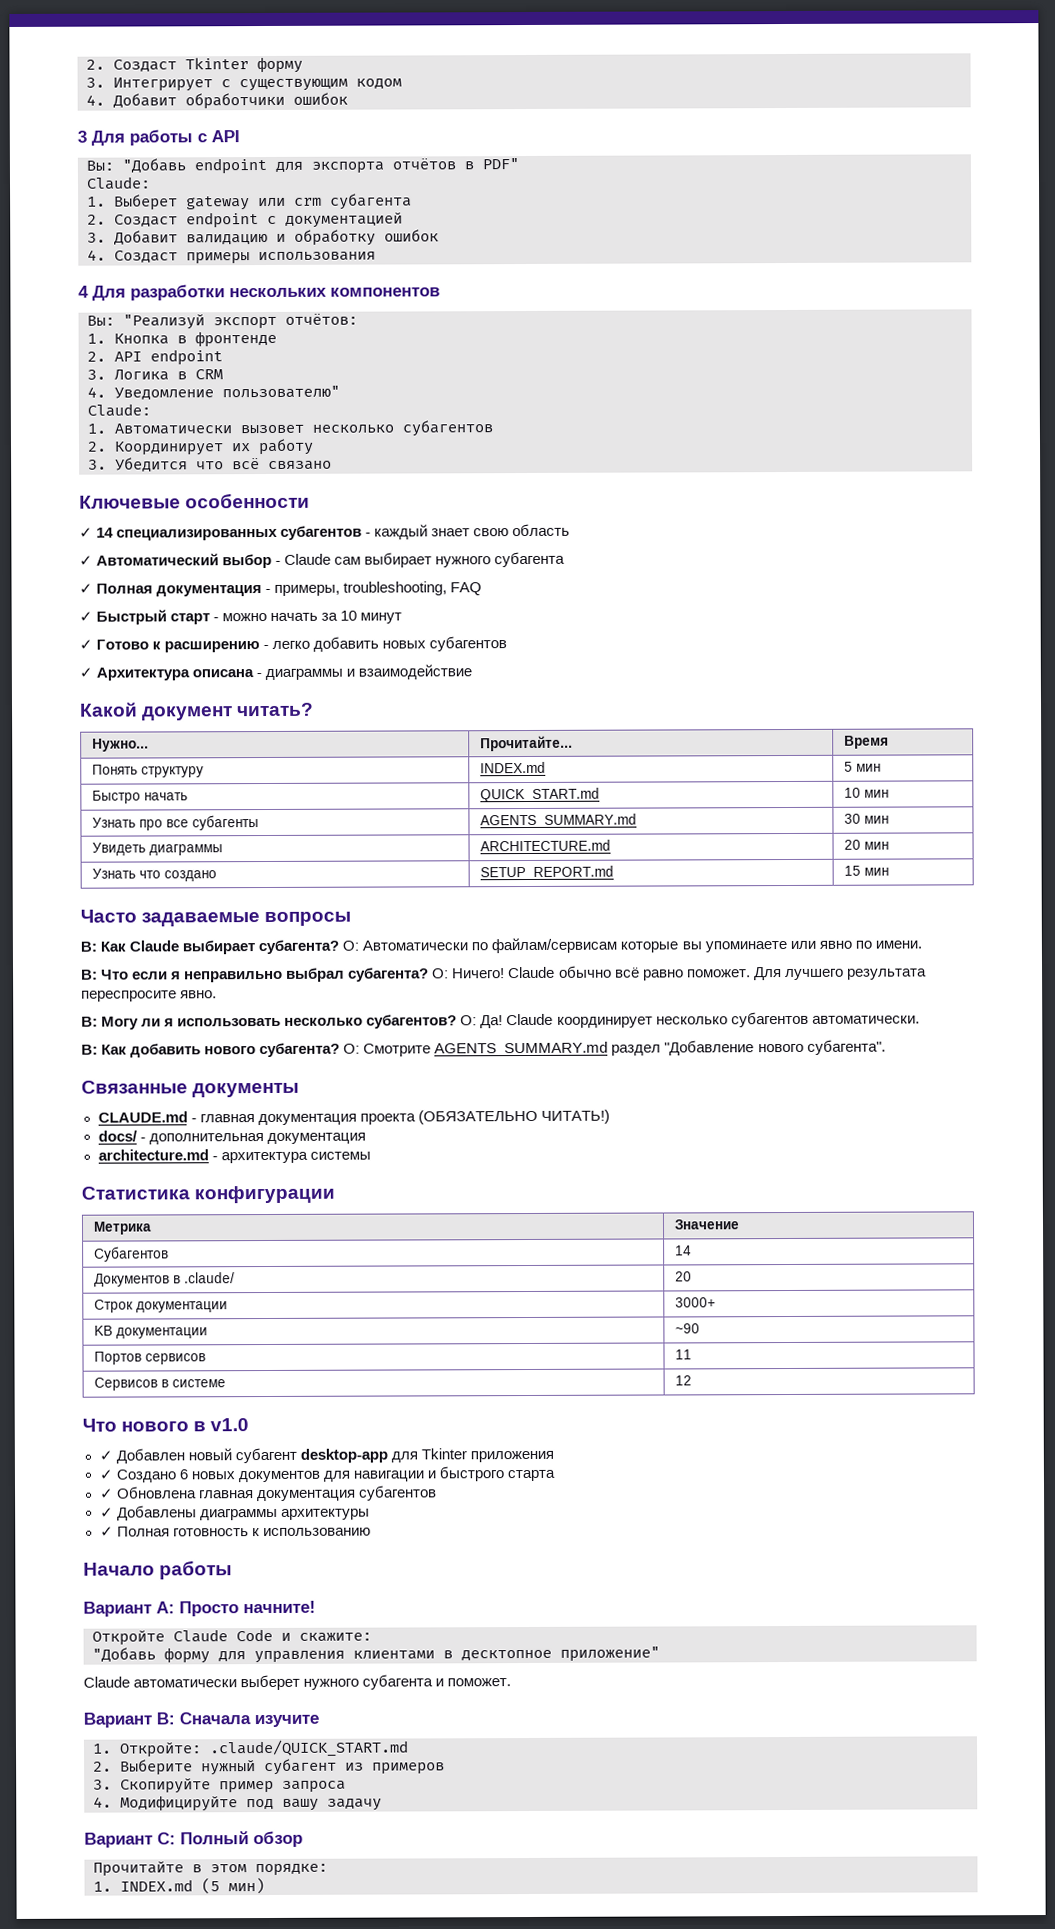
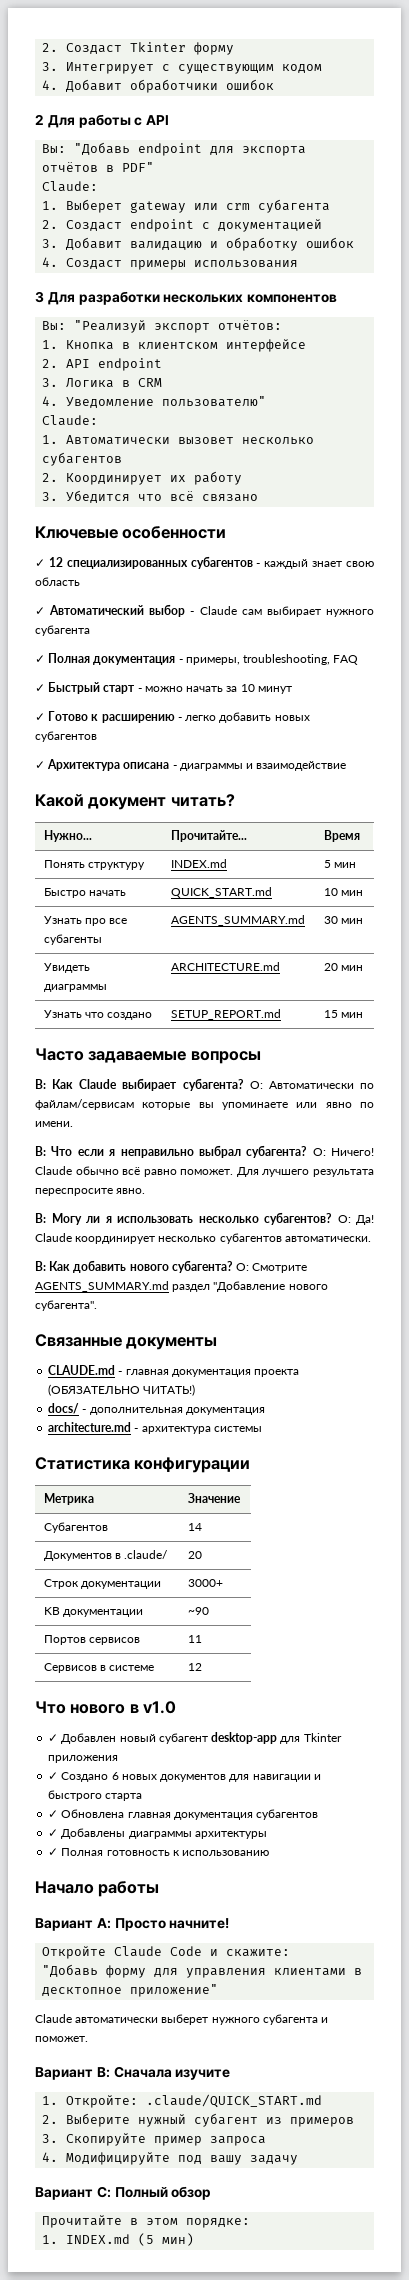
[77,130,87,143] 3 -> [35,114,44,125] 2
[78,285,89,298] 4 -> [35,291,44,303] 3
[195,330,277,348] фронтенде -> [138,339,307,352] клиентском интерфейсе
[96,527,115,538] 14 -> [48,557,63,567] 12

